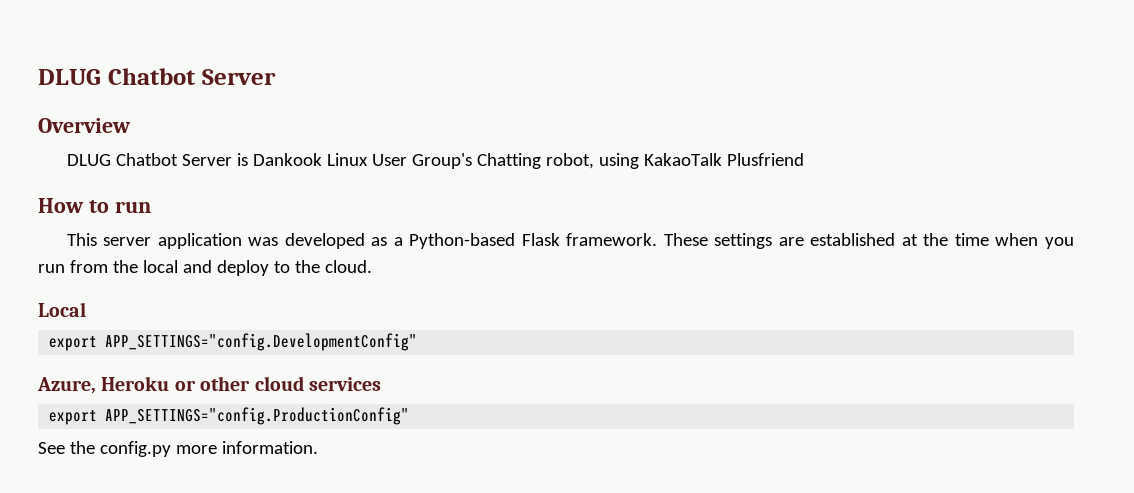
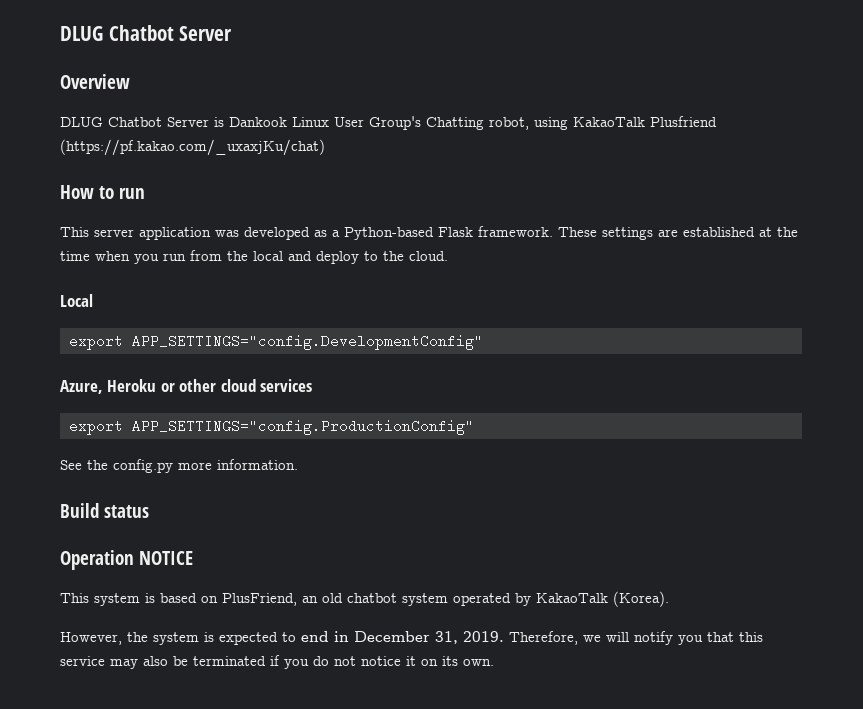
(804, 159) none -> [60,139,325,156] (https://pf.kakao.com/_uxaxjKu/chat)
(318, 447) none -> [60,503,149,518] [60,550,193,570] [60,591,669,607] [60,631,763,645] [60,655,494,669] // Build status // Operation NOTICE // This system is based on PlusFriend, an old chatbot system operated by KakaoTalk (Korea). // However, the system is expected to end in December 31, 2019. Therefore, we will notify you that this service may also be terminated if you do not notice it on its own.

